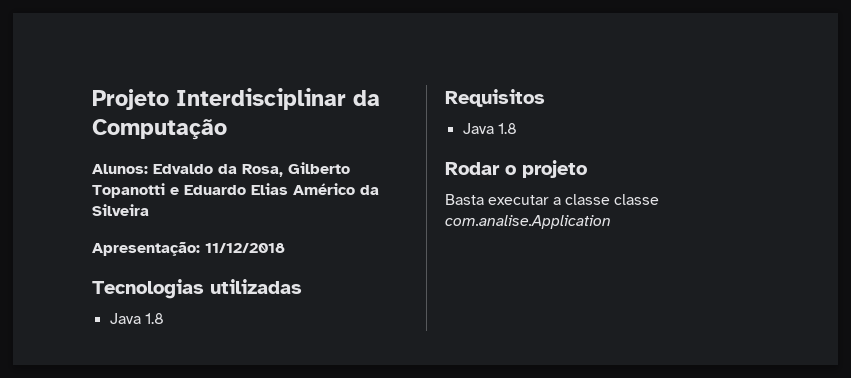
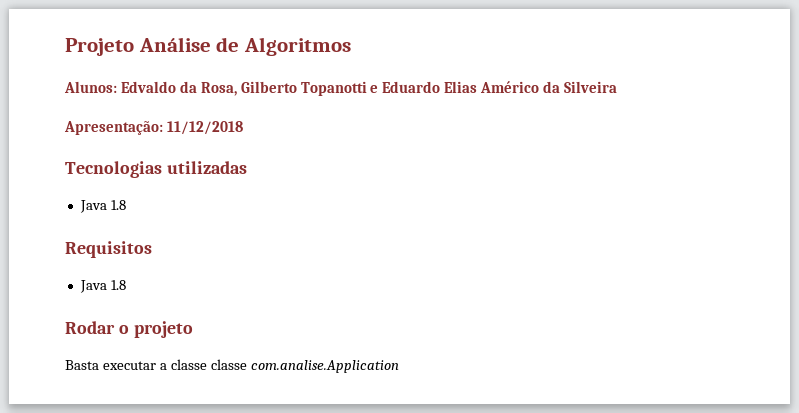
[176,88,380,110] [92,119,227,140] Interdisciplinar da Computação -> [138,37,351,56] Análise de Algoritmos

